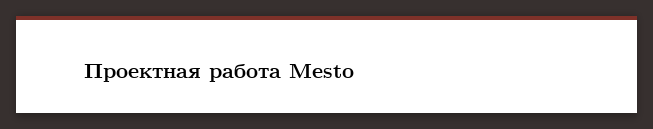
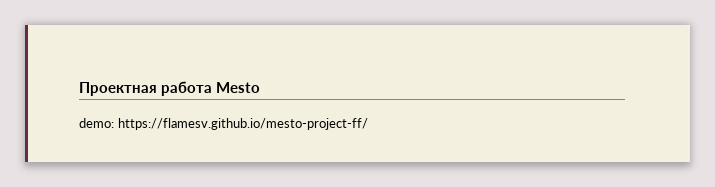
(354, 71) none -> [79,118,368,130] // demo: https://flamesv.github.io/mesto-project-ff/

